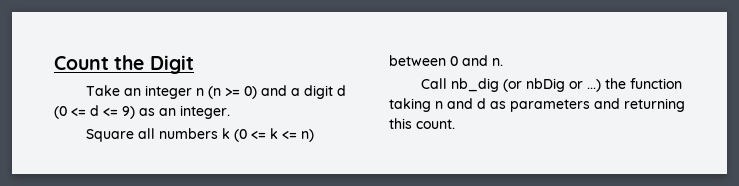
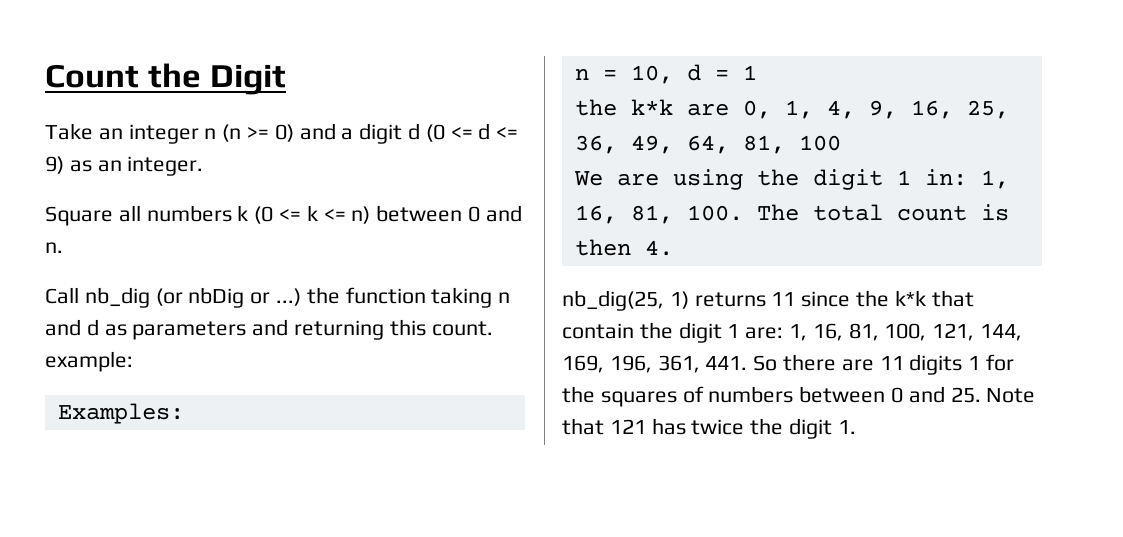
(455, 124) none -> [45,351,133,372] [57,403,184,424] [574,64,757,84] [574,99,1009,119] [574,135,841,154] [573,169,1009,190] [574,204,1009,224] [574,239,673,256] [562,290,974,311] [562,322,1023,343] [562,354,1015,375] [562,386,1036,407] [562,418,856,439] example: // Examples: // n = 10, d = 1 // the k*k are 0, 1, 4, 9, 16, 25, 36, 49, 64, 81, 100 // We are using the digit 1 in: 1, 16, 81, 100. The total count is then 4. // nb_dig(25, 1) returns 11 since the k*k that contain the digit 1 are: 1, 16, 81, 100, 121, 144, 169, 196, 361, 441. So there are 11 digits 1 for the squares of numbers between 0 and 25. Note that 121 has twice the digit 1.

